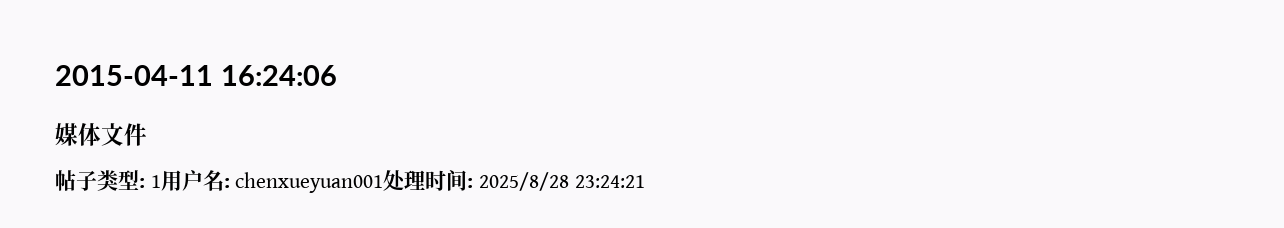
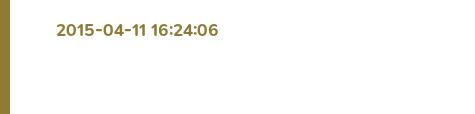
[55,123,147,146] [55,170,645,193] // 媒体文件 // 帖子类型: 1用户名: chenxueyuan001处理时间: 2025/8/28 23:24:21 -> (219, 29) none

